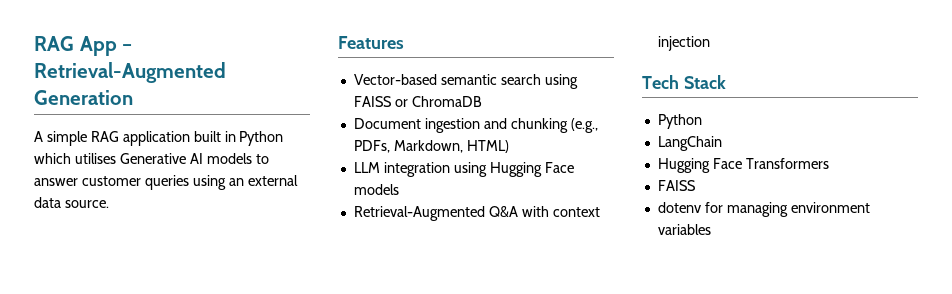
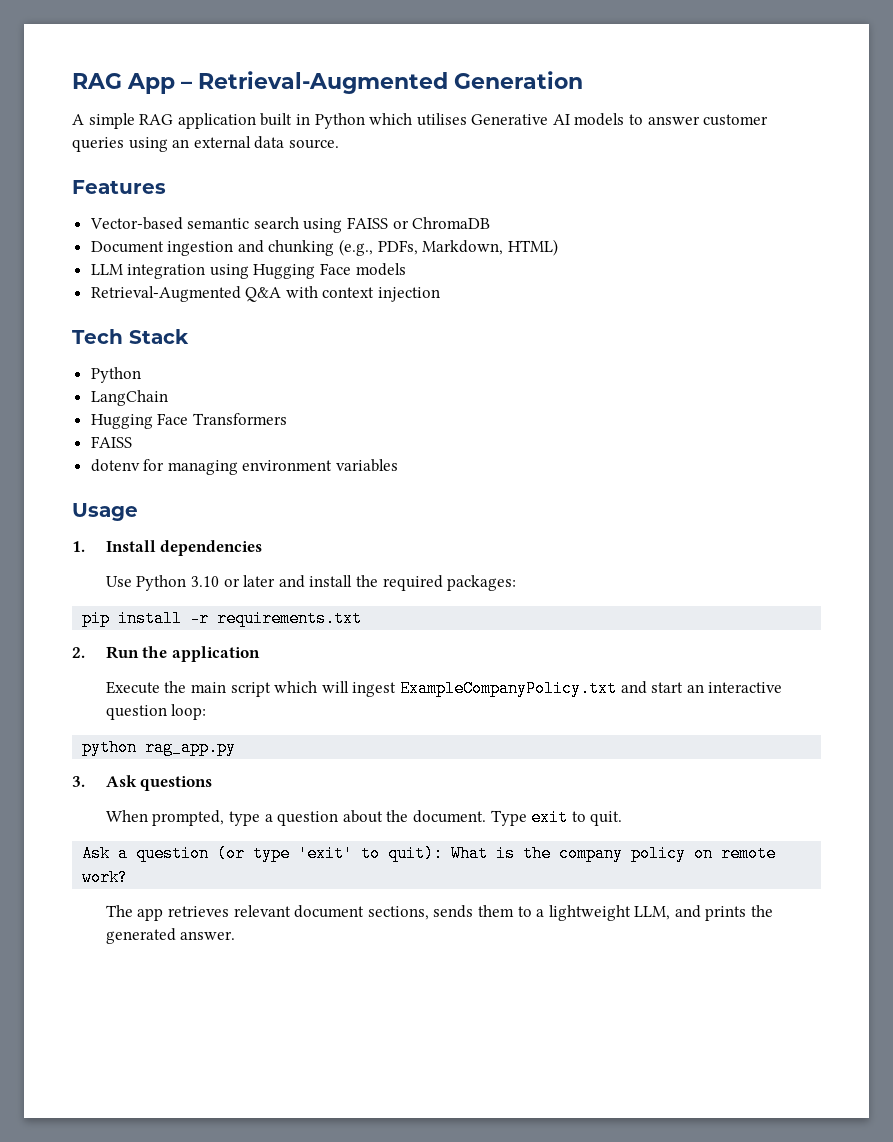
(711, 229) none -> [72,503,138,521] [72,540,263,556] [105,575,517,591] [82,610,363,627] [72,646,260,662] [105,680,783,697] [105,704,207,720] [82,739,237,756] [72,775,213,791] [105,809,623,826] [82,845,777,862] [82,869,129,886] [105,905,774,921] [105,928,236,944] // Usage // 1. Install dependencies // Use Python 3.10 or later and install the required packages: // pip install -r requirements.txt // 2. Run the application // Execute the main script which will ingest ExampleCompanyPolicy.txt and start an interactive question loop: // python rag_app.py // 3. Ask questions // When prompted, type a question about the document. Type exit to quit. // Ask a question (or type 'exit' to quit): What is the company policy on remote work? // The app retrieves relevant document sections, sends them to a lightweight LLM, and prints the generated answer.

